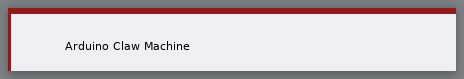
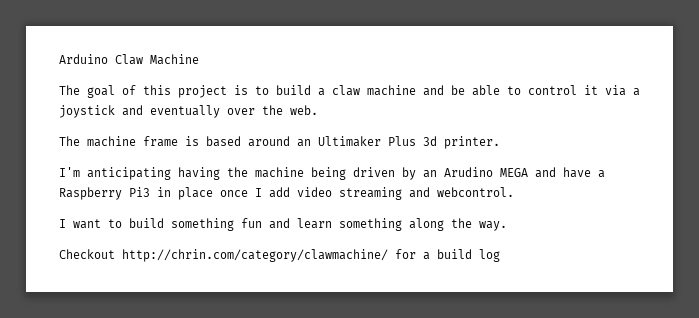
(190, 45) none -> [59,85,640,98] [59,105,318,118] [59,136,500,149] [59,167,605,180] [59,187,514,200] [59,218,507,231] [59,249,500,262] // The goal of this project is to build a claw machine and be able to control it via a joystick and eventually over the web. // The machine frame is based around an Ultimaker Plus 3d printer. // I'm anticipating having the machine being driven by an Arudino MEGA and have a Raspberry Pi3 in place once I add video streaming and webcontrol. // I want to build something fun and learn something along the way. // Checkout http://chrin.com/category/clawmachine/ for a build log

